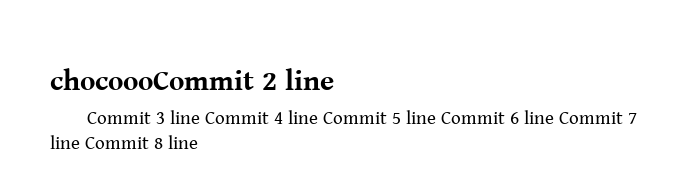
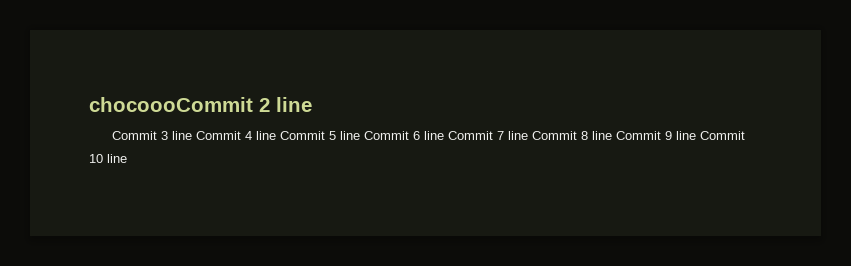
(198, 142) none -> [616,131,746,140] [89,154,127,163] Commit 9 line Commit 10 line

